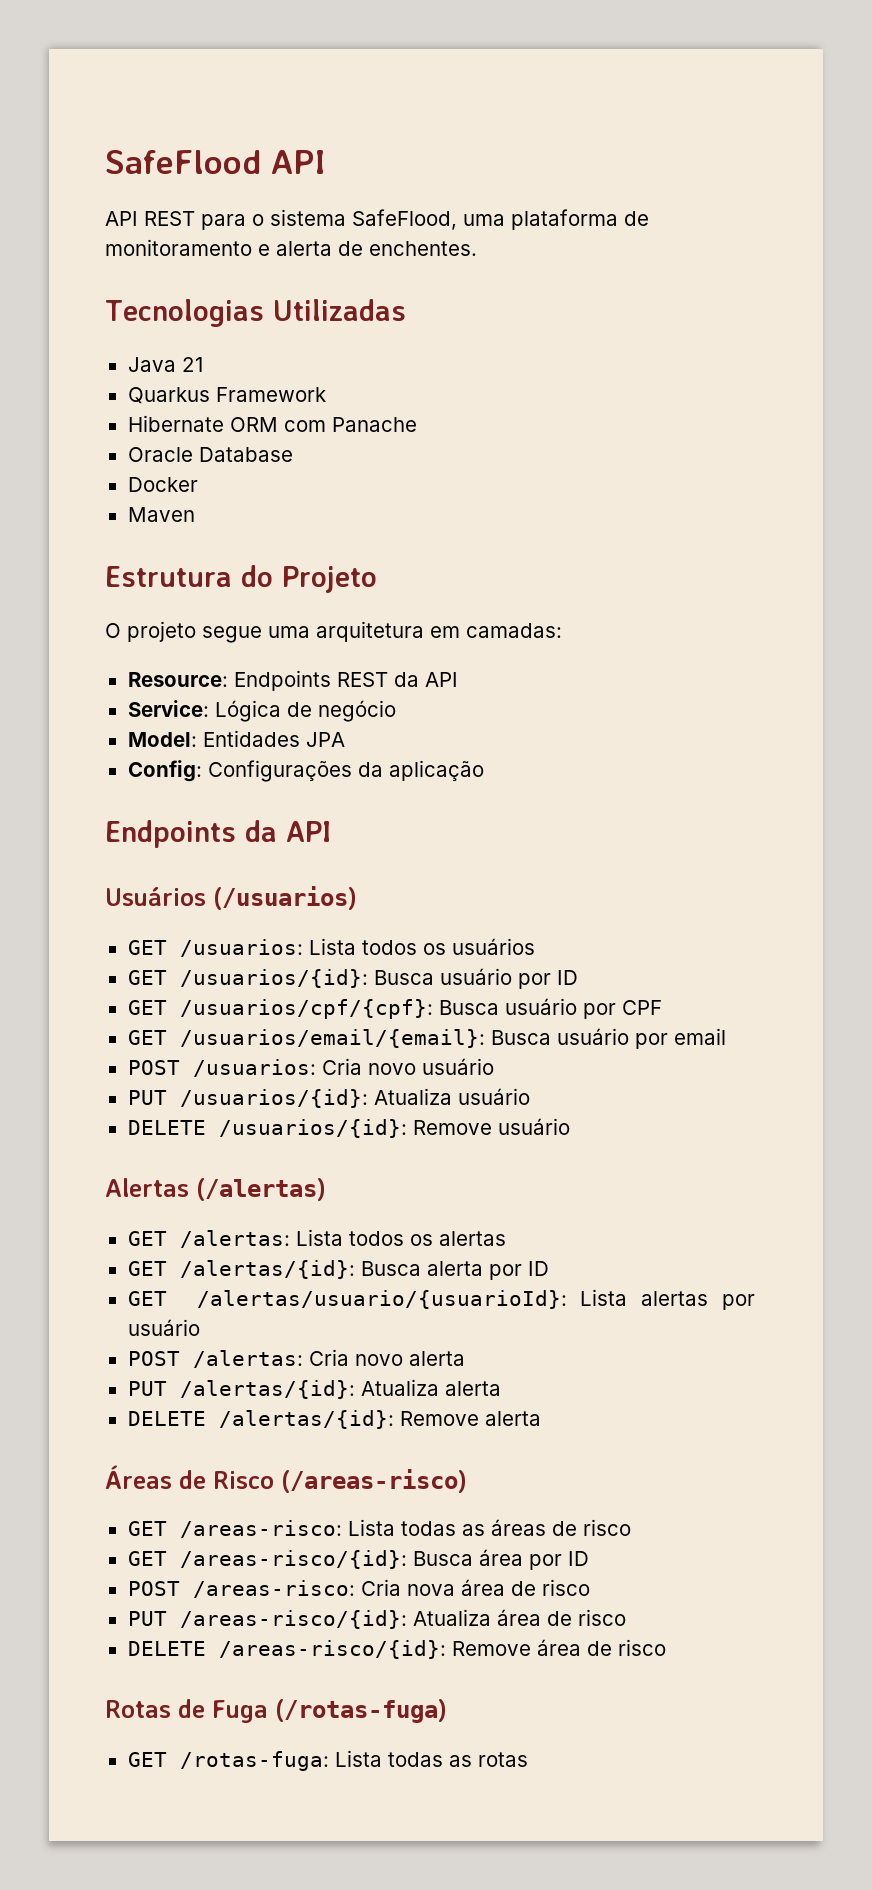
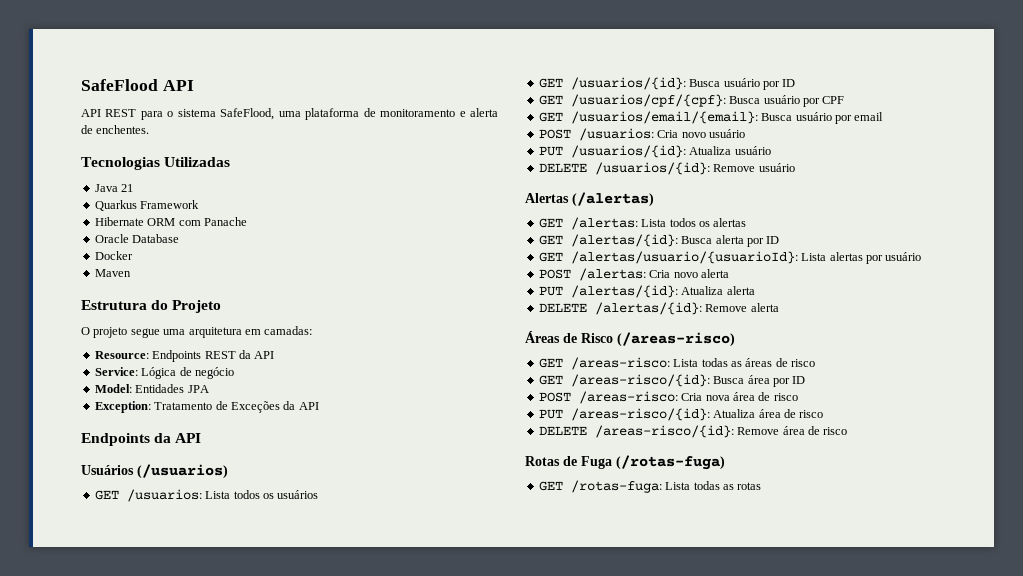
[127,760,484,782] Config: Configurações da aplicação -> [94,401,319,413] Exception: Tratamento de Exceções da API

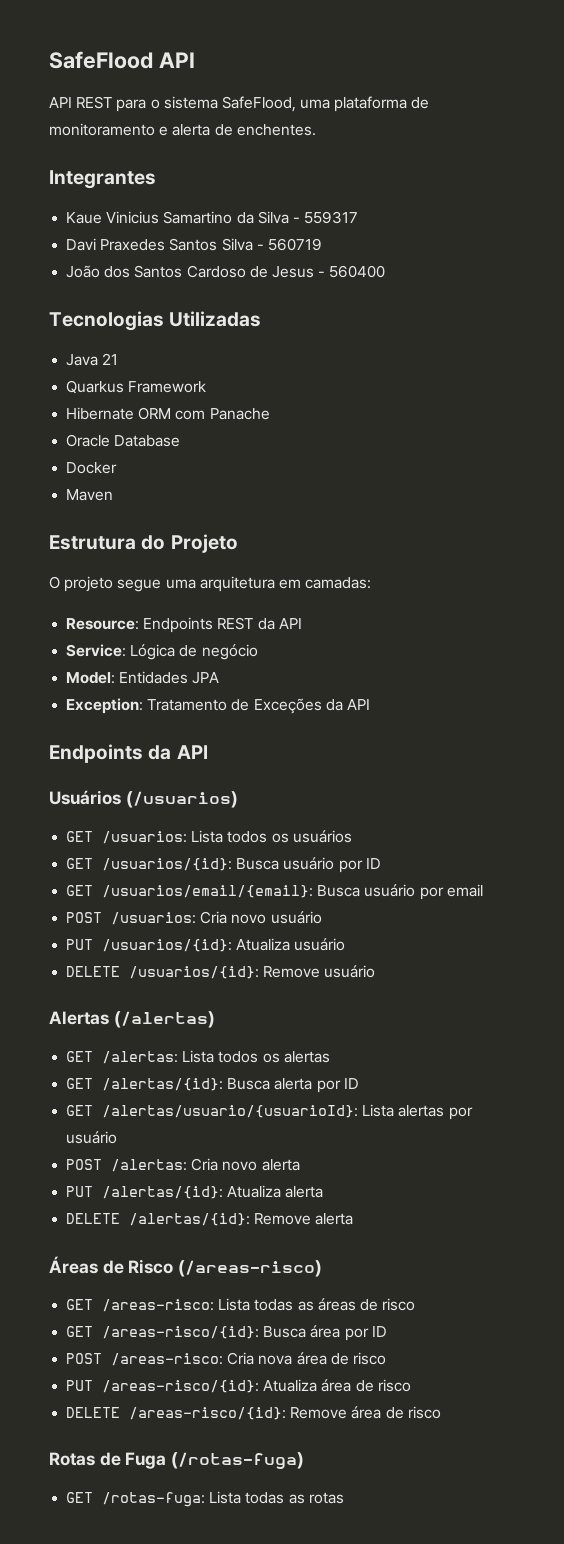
(150, 129) none -> [49,170,156,189] [66,211,359,224] [66,238,322,251] [66,265,386,278] // Integrantes // Kaue Vinicius Samartino da Silva - 559317 // Davi Praxedes Santos Silva - 560719 // João dos Santos Cardoso de Jesus - 560400
[538,94,845,107] // GET /usuarios/cpf/{cpf}: Busca usuário por CPF -> (381, 863) none

